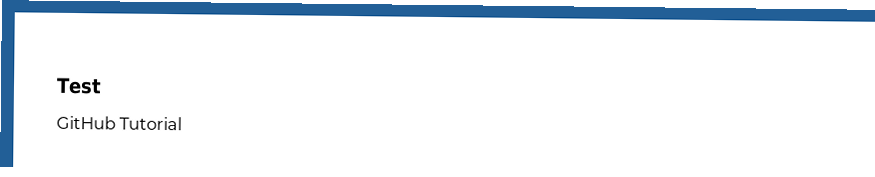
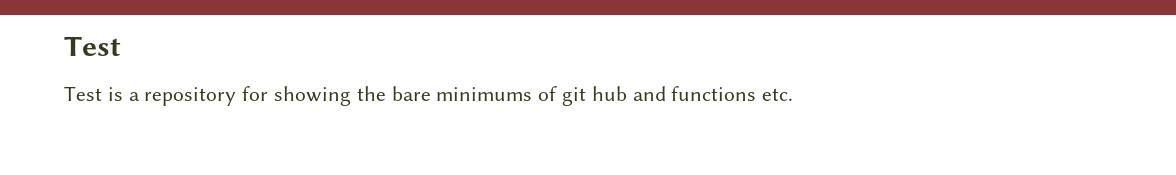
[56,115,183,131] GitHub Tutorial -> [64,86,794,106] Test is a repository for showing the bare minimums of git hub and functions etc.

